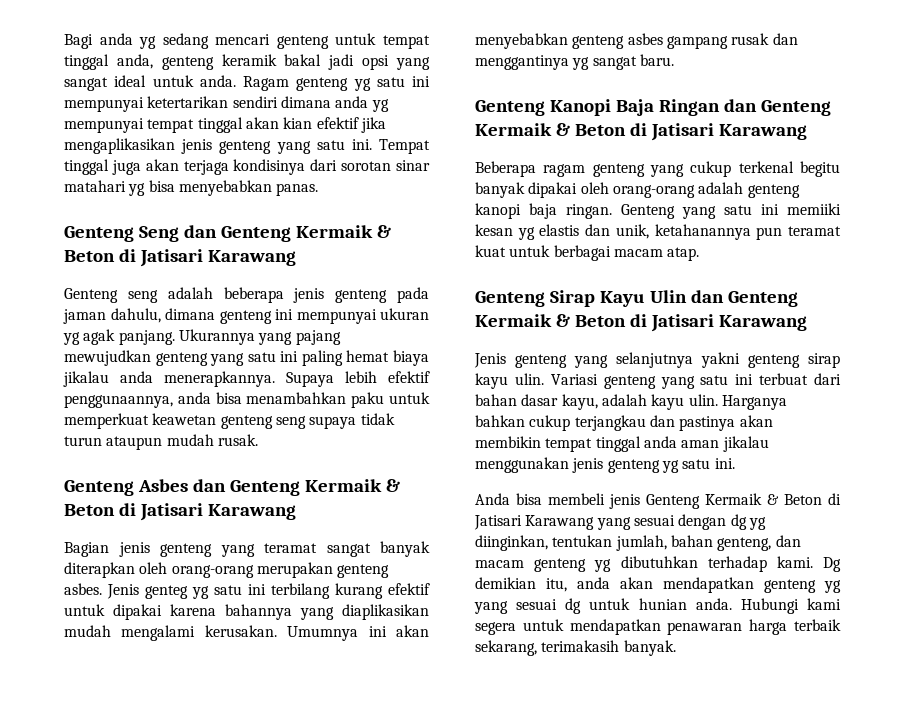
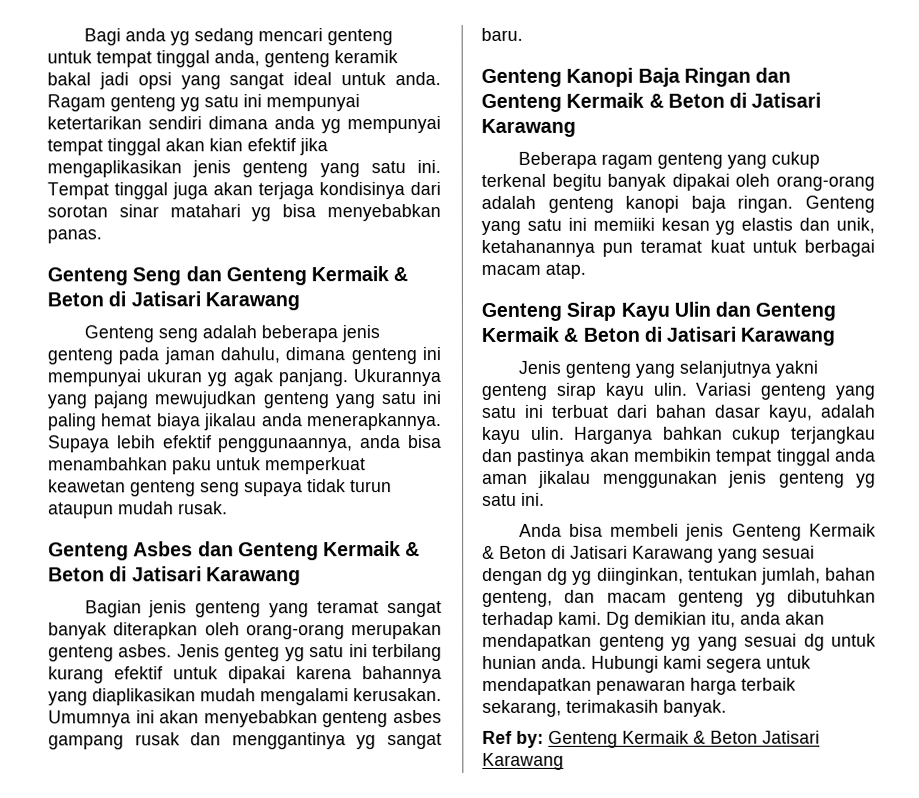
(676, 648) none -> [482,730,820,748] [482,752,564,770] // Ref by: Genteng Kermaik & Beton Jatisari Karawang

